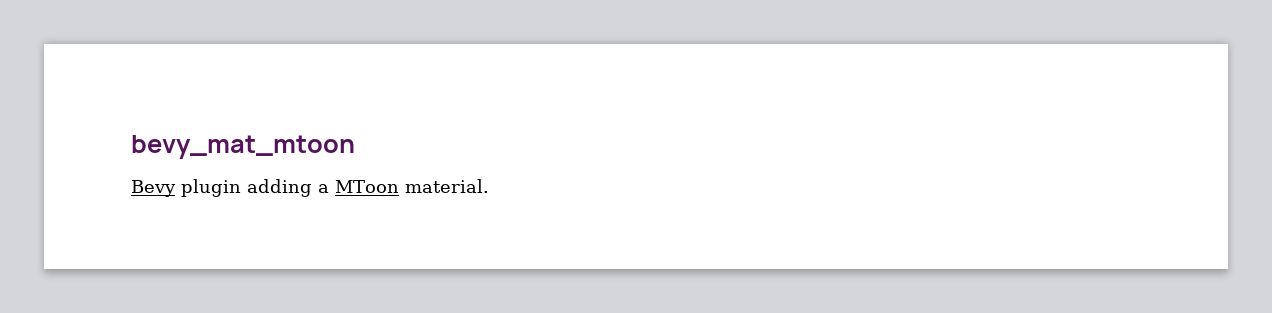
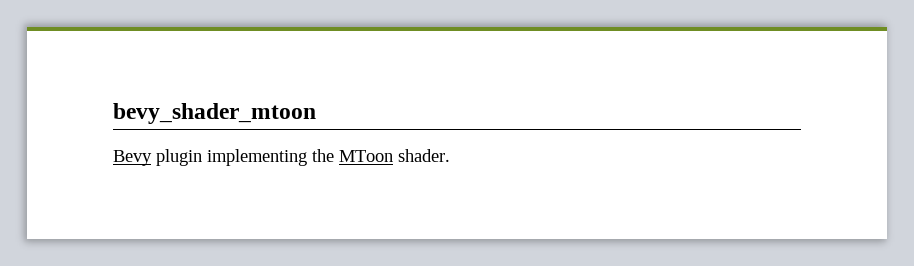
[131,135,355,159] bevy_mat_mtoon -> [113,103,316,124] bevy_shader_mtoon
[247,179,489,197] adding a MToon material. -> [207,149,450,166] implementing the MToon shader.

